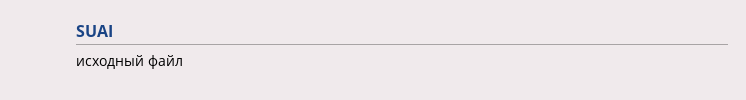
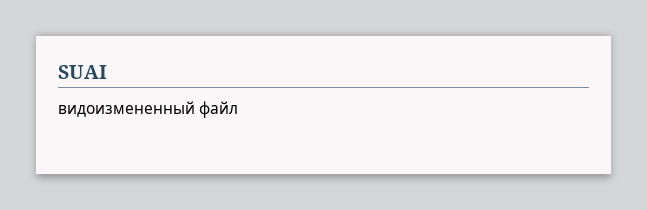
[76,55,144,69] исходный -> [58,101,195,117] видоизмененный

